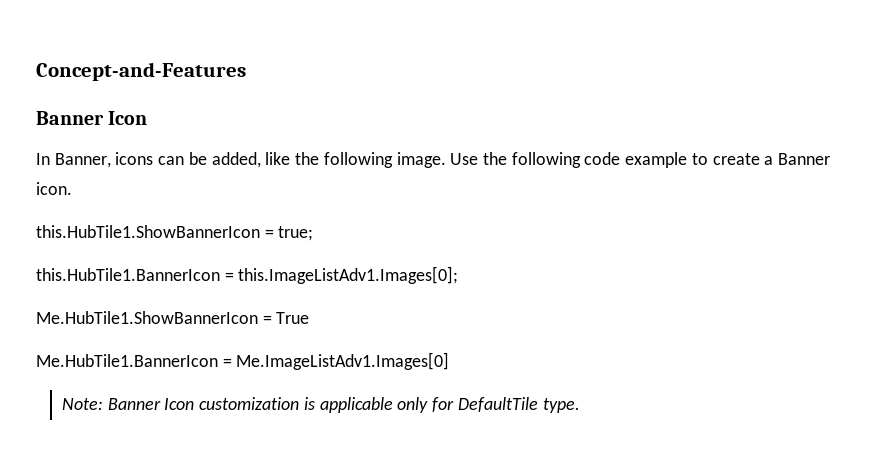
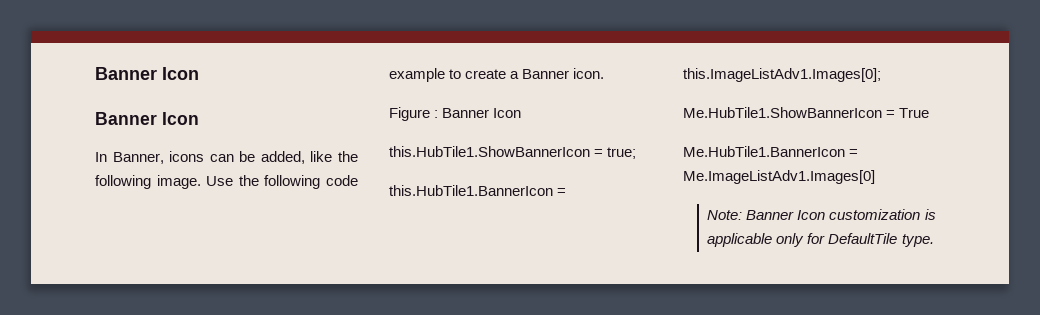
[36,62,246,81] Concept-and-Features -> [95,67,199,80] Banner Icon
(72, 188) none -> [389,107,522,121] // Figure : Banner Icon

